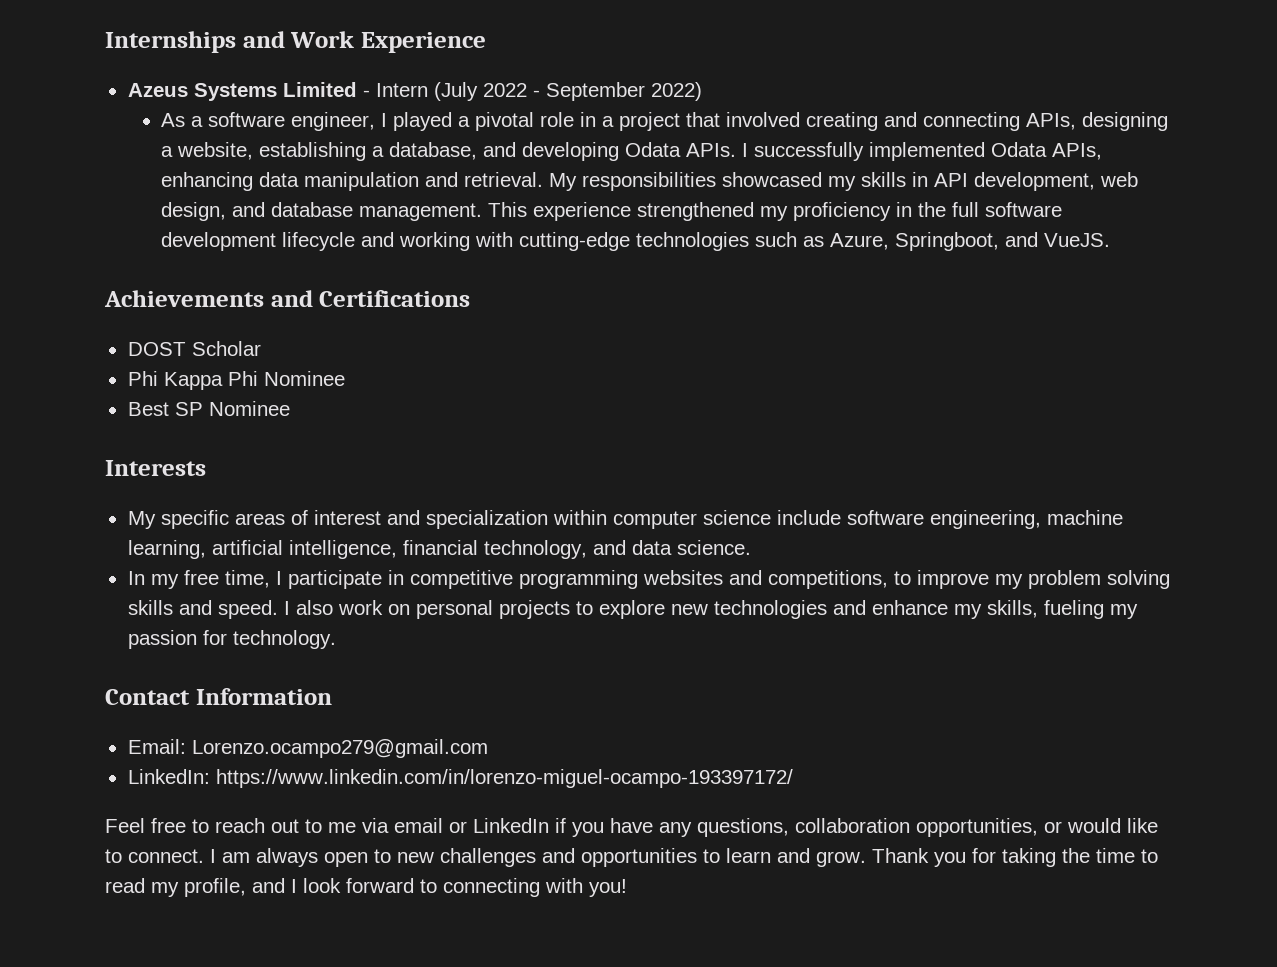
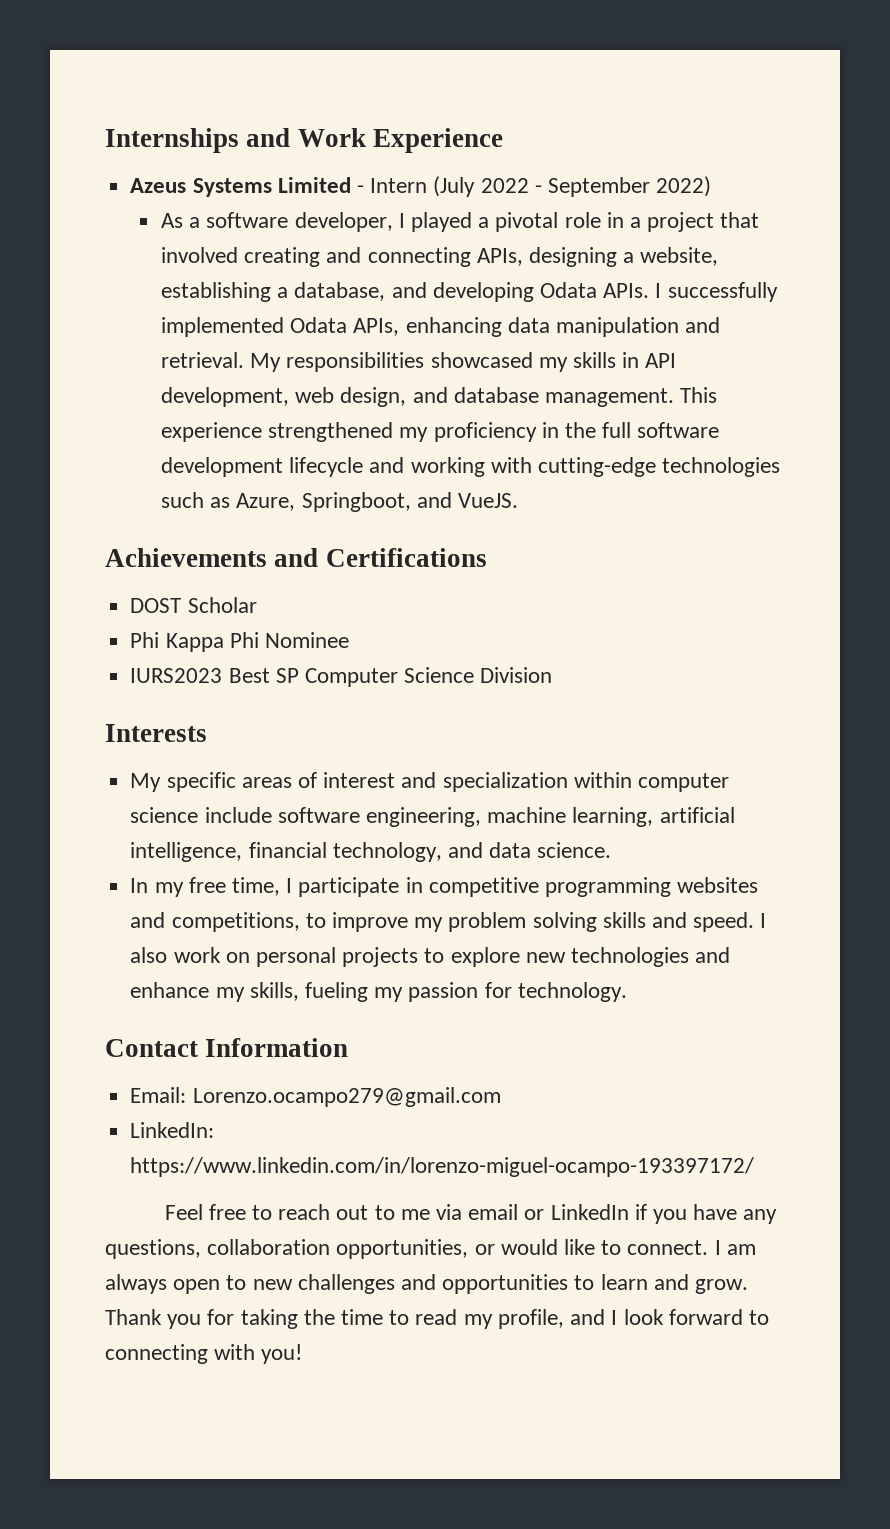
[291,112,376,131] engineer, -> [294,212,393,232] developer,
(345, 378) none -> [130,668,223,683] IURS2023
[208,401,290,416] Nominee -> [304,667,553,687] Computer Science Division

